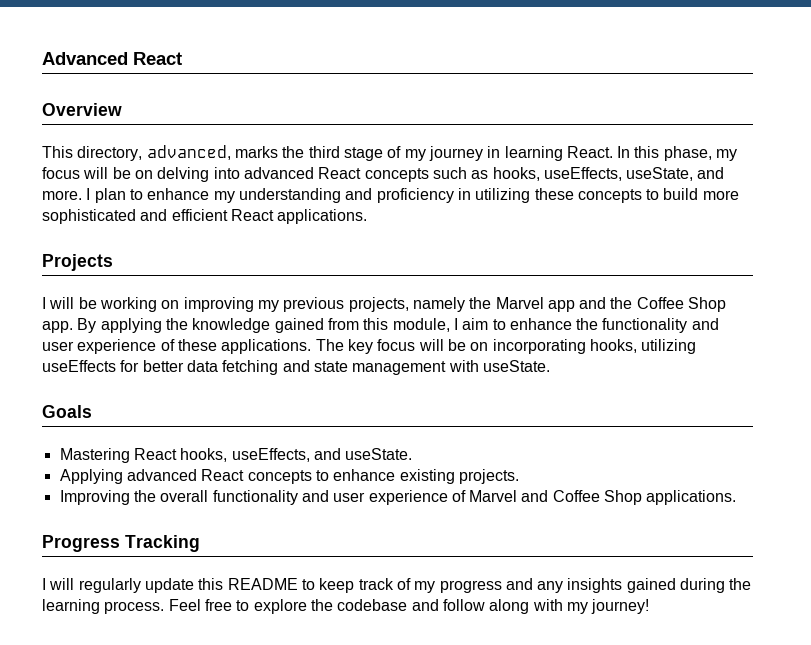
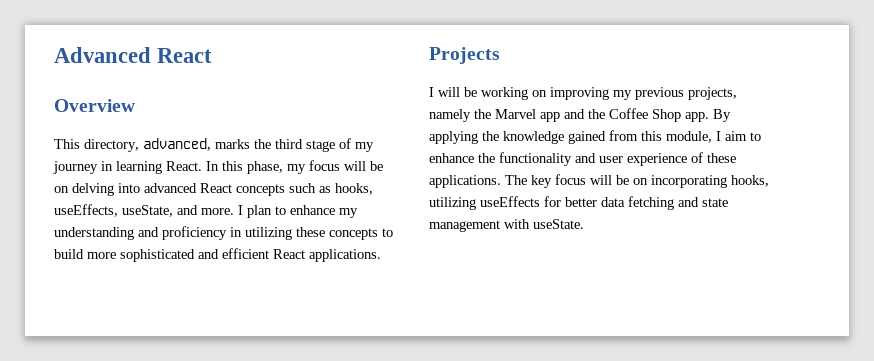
[42,405,92,418] [59,448,413,463] [59,469,519,484] [59,490,737,505] [42,535,200,552] [42,578,752,593] [42,599,650,614] // Goals // Mastering React hooks, useEffects, and useState. // Applying advanced React concepts to enhance existing projects. // Improving the overall functionality and user experience of Marvel and Coffee Shop applications. // Progress Tracking // I will regularly update this README to keep track of my progress and any insights gained during the learning process. Feel free to explore the codebase and follow along with my journey! -> (584, 224) none

